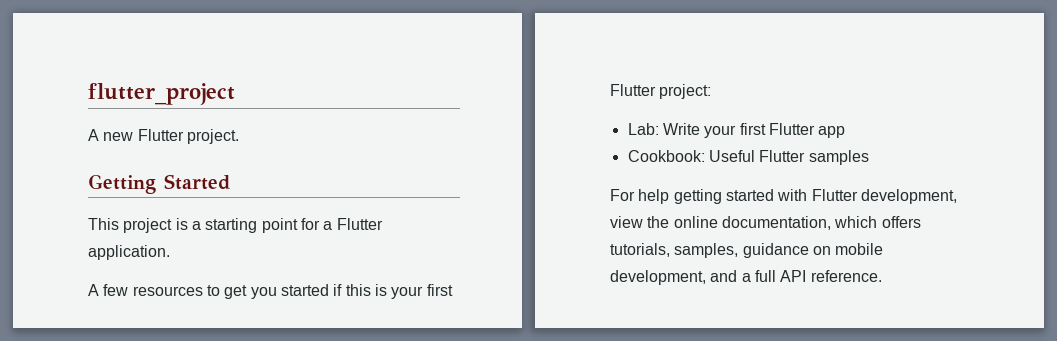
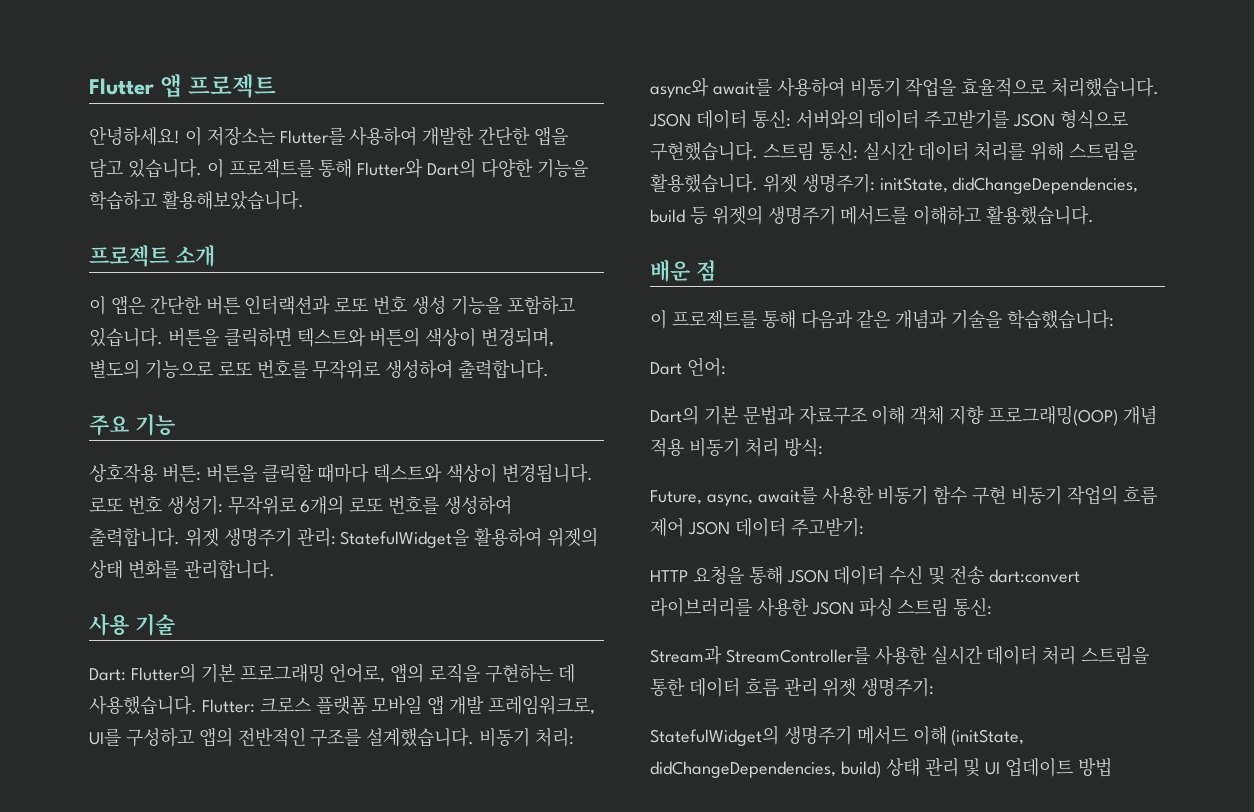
[88,83,235,105] [88,129,239,144] [88,174,230,194] [88,218,383,233] [88,245,170,260] [88,284,453,299] [610,84,712,99] [627,123,846,138] [627,150,869,165] [610,189,957,204] [610,216,921,230] [610,243,884,258] [610,270,882,285] flutter_project // A new Flutter project. // Getting Started // This project is a starting point for a Flutter application. // A few resources to get you started if this is your first Flutter project: // Lab: Write your first Flutter app // Cookbook: Useful Flutter samples // For help getting started with Flutter development, view the online documentation, which offers tutorials, samples, guidance on mobile development, and a full API reference. -> [89,74,277,98] [89,126,569,146] [89,158,588,178] [89,190,304,210] [89,245,215,267] [89,295,575,315] [89,327,555,347] [89,359,550,379] [89,413,175,436] [89,463,594,483] [89,495,513,515] [89,527,599,548] [89,559,275,579] [89,613,175,636] [89,663,575,683] [89,695,596,715] [89,727,575,747] [650,77,1160,98] [649,109,1129,129] [650,141,1138,161] [650,173,1139,194] [650,205,1095,225] [650,259,716,282] [650,309,1115,329] [650,357,726,377] [650,405,1157,426] [650,437,823,457] [650,485,1157,506] [650,517,864,537] [650,565,1080,585] [650,597,993,617] [650,645,1150,665] [650,677,935,697] [650,725,1025,746] [650,757,1113,778] Flutter 앱 프로젝트 // 안녕하세요! 이 저장소는 Flutter를 사용하여 개발한 간단한 앱을 담고 있습니다. 이 프로젝트를 통해 Flutter와 Dart의 다양한 기능을 학습하고 활용해보았습니다. // 프로젝트 소개 // 이 앱은 간단한 버튼 인터랙션과 로또 번호 생성 기능을 포함하고 있습니다. 버튼을 클릭하면 텍스트와 버튼의 색상이 변경되며, 별도의 기능으로 로또 번호를 무작위로 생성하여 출력합니다. // 주요 기능 // 상호작용 버튼: 버튼을 클릭할 때마다 텍스트와 색상이 변경됩니다. 로또 번호 생성기: 무작위로 6개의 로또 번호를 생성하여 출력합니다. 위젯 생명주기 관리: StatefulWidget을 활용하여 위젯의 상태 변화를 관리합니다. // 사용 기술 // Dart: Flutter의 기본 프로그래밍 언어로, 앱의 로직을 구현하는 데 사용했습니다. Flutter: 크로스 플랫폼 모바일 앱 개발 프레임워크로, UI를 구성하고 앱의 전반적인 구조를 설계했습니다. 비동기 처리: async와 await를 사용하여 비동기 작업을 효율적으로 처리했습니다. JSON 데이터 통신: 서버와의 데이터 주고받기를 JSON 형식으로 구현했습니다. 스트림 통신: 실시간 데이터 처리를 위해 스트림을 활용했습니다. 위젯 생명주기: initState, didChangeDependencies, build 등 위젯의 생명주기 메서드를 이해하고 활용했습니다. // 배운 점 // 이 프로젝트를 통해 다음과 같은 개념과 기술을 학습했습니다: // Dart 언어: // Dart의 기본 문법과 자료구조 이해 객체 지향 프로그래밍(OOP) 개념 적용 비동기 처리 방식: // Future, async, await를 사용한 비동기 함수 구현 비동기 작업의 흐름 제어 JSON 데이터 주고받기: // HTTP 요청을 통해 JSON 데이터 수신 및 전송 dart:convert 라이브러리를 사용한 JSON 파싱 스트림 통신: // Stream과 StreamController를 사용한 실시간 데이터 처리 스트림을 통한 데이터 흐름 관리 위젯 생명주기: // StatefulWidget의 생명주기 메서드 이해 (initState, didChangeDependencies, build) 상태 관리 및 UI 업데이트 방법

